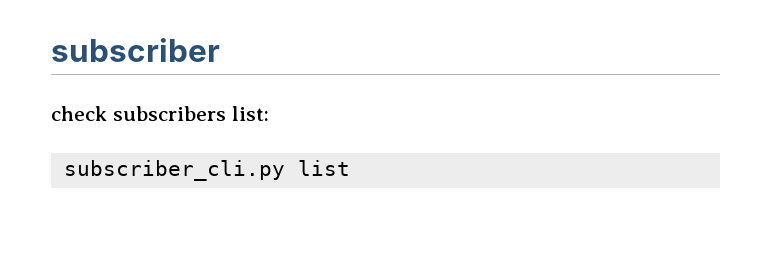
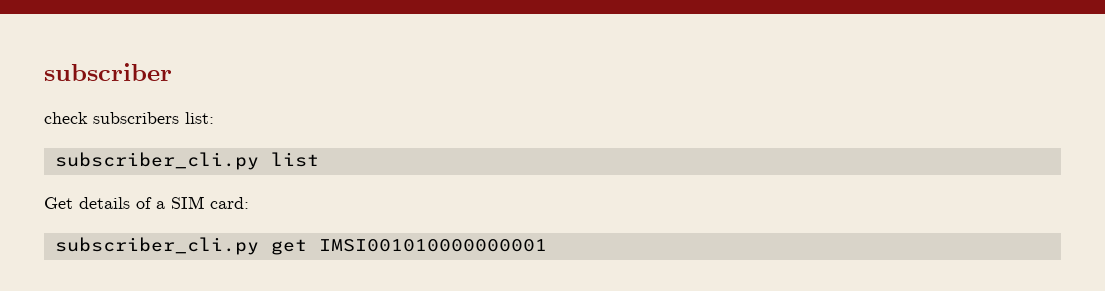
(350, 168) none -> [44,196,249,209] [54,237,547,255] // Get details of a SIM card: // subscriber_cli.py get IMSI001010000000001

